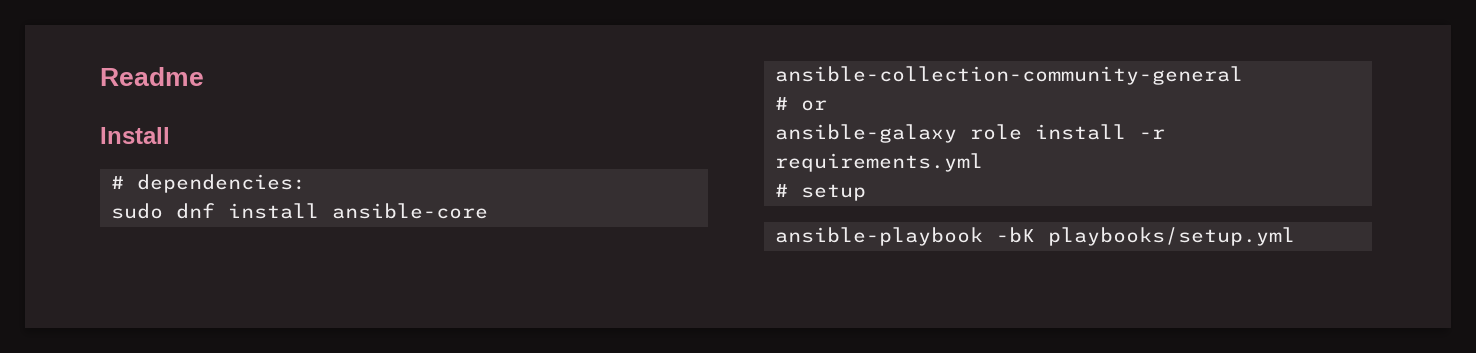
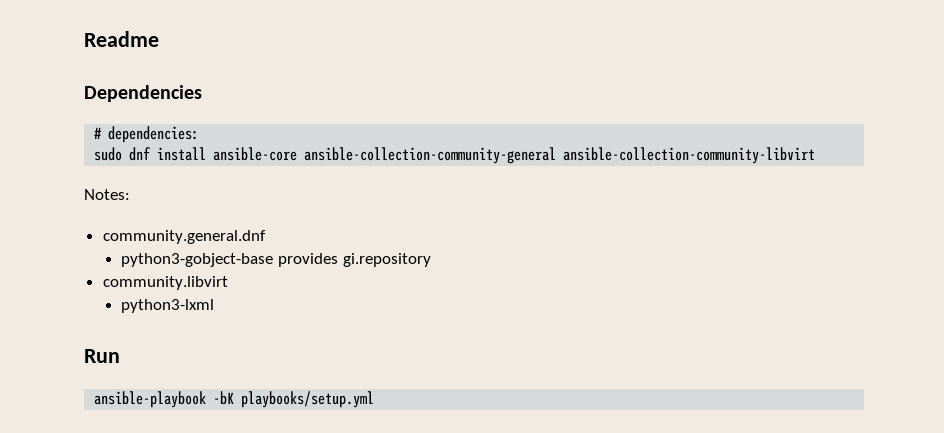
[100,127,170,144] Install -> [84,85,202,102] Dependencies
[775,97,828,111] [775,124,1166,143] [775,153,984,172] [775,184,867,201] // # or // ansible-galaxy role install -r requirements.yml // # setup -> [563,147,816,164] [84,189,130,200] [102,230,266,244] [121,253,431,267] [102,276,228,290] [121,299,215,313] [84,349,120,363] ansible-collection-community-libvirt // Notes: // community.general.dnf // python3-gobject-base provides gi.repository // community.libvirt // python3-lxml // Run

